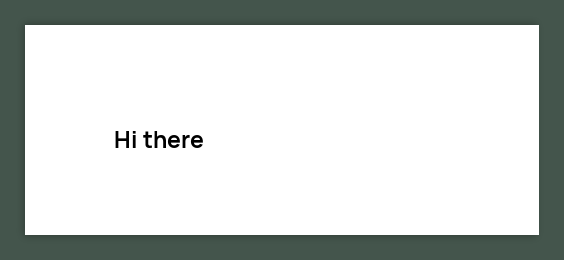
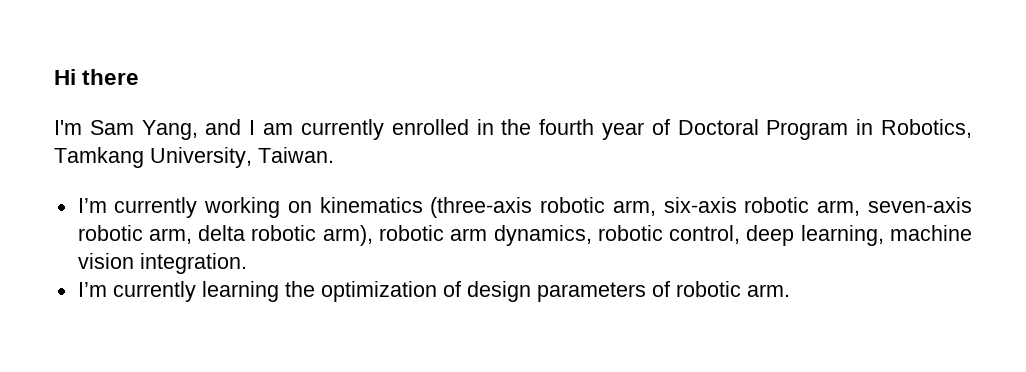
(205, 139) none -> [54,119,972,140] [54,147,334,168] [77,197,972,218] [77,225,973,246] [77,253,247,274] [77,281,790,302] // I'm Sam Yang, and I am currently enrolled in the fourth year of Doctoral Program in Robotics, Tamkang University, Taiwan. // I’m currently working on kinematics (three-axis robotic arm, six-axis robotic arm, seven-axis robotic arm, delta robotic arm), robotic arm dynamics, robotic control, deep learning, machine vision integration. // I’m currently learning the optimization of design parameters of robotic arm.

